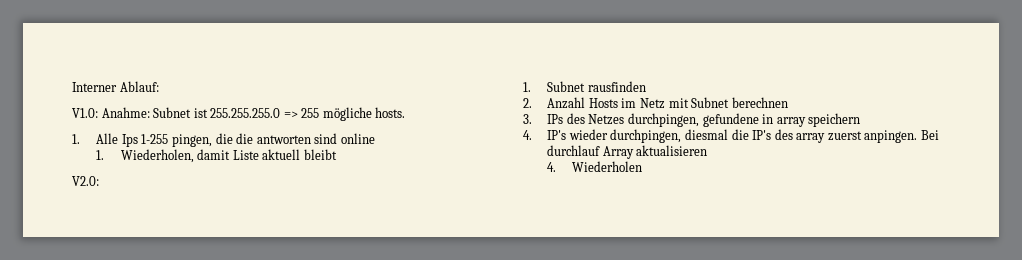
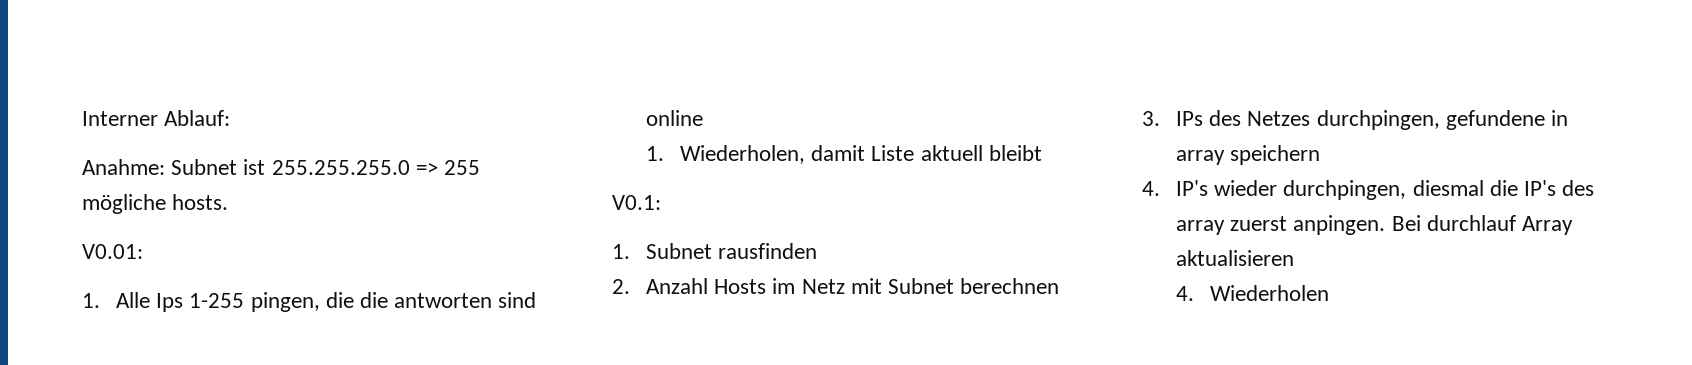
[72,108,98,118] V1.0: -> (231, 118) none
(406, 112) none -> [82,244,143,259] // V0.01:
[72,176,99,186] V2.0: -> [612,195,661,210] V0.1:

